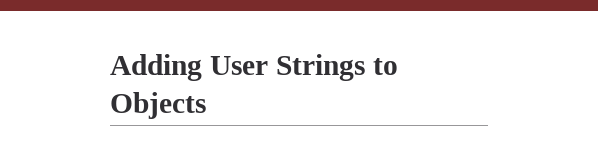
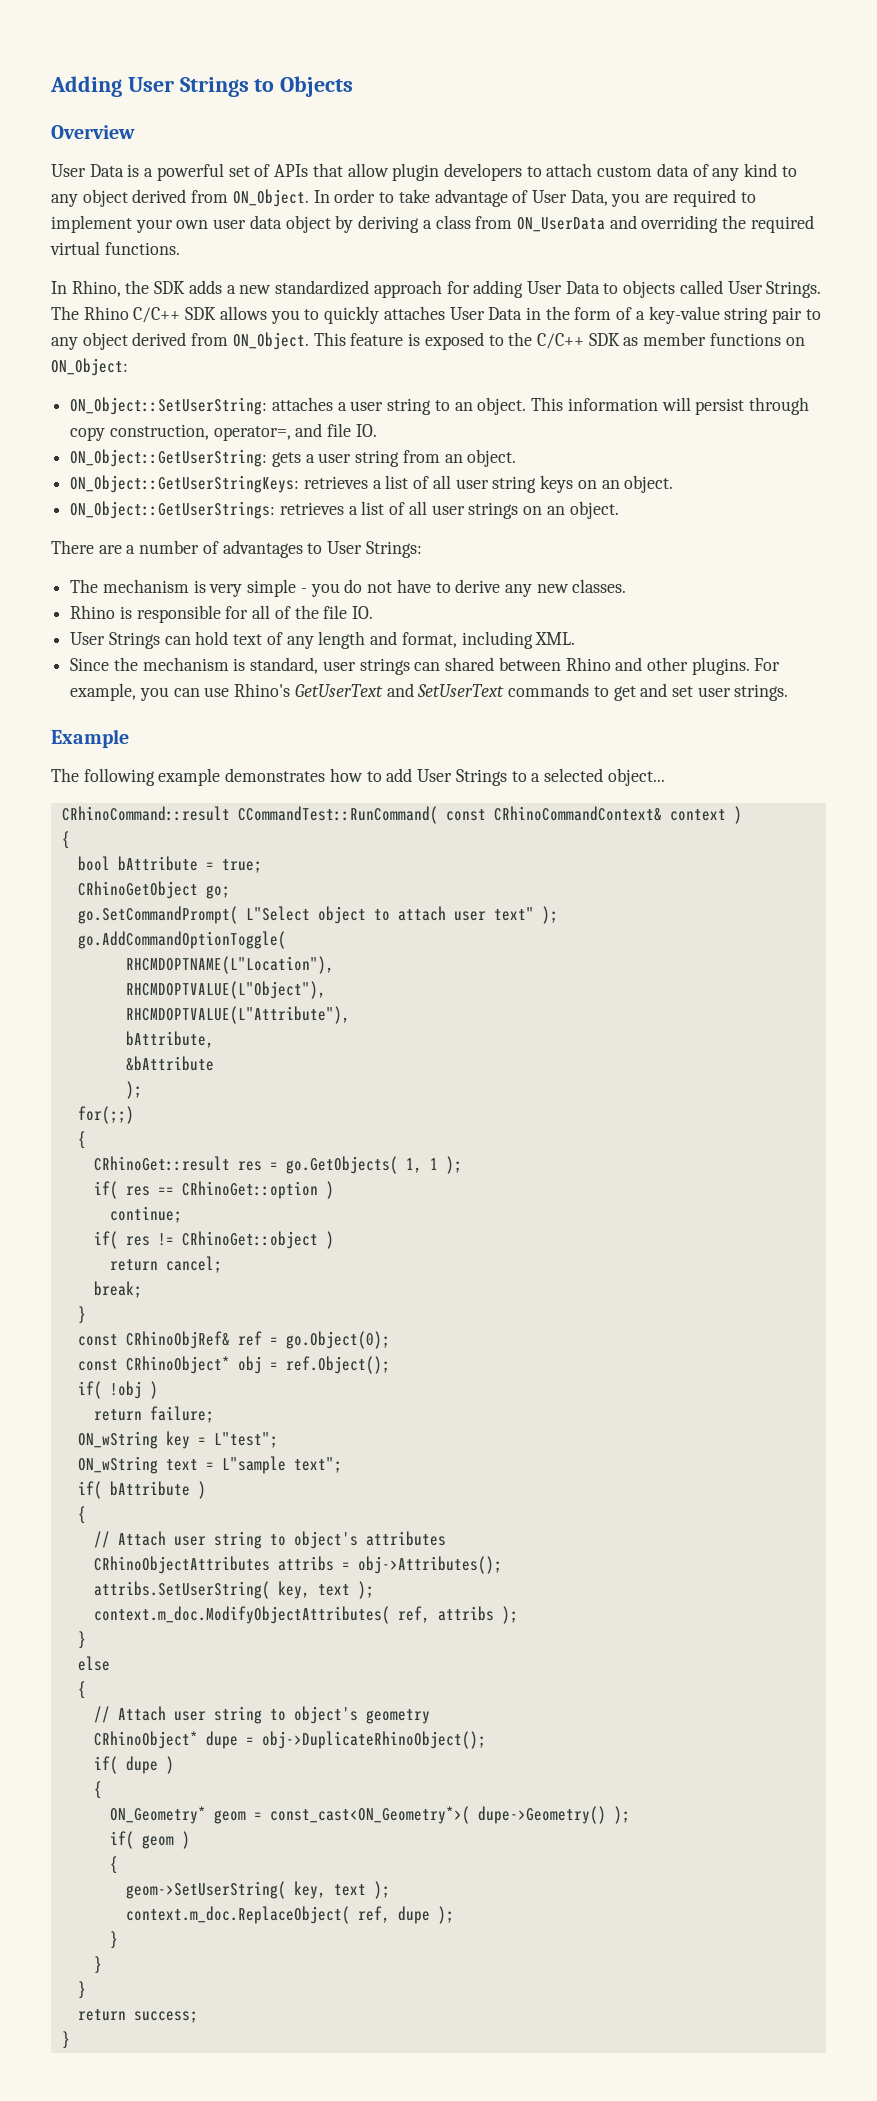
(206, 105) none -> [51,125,135,139] [51,163,797,181] [51,189,756,207] [51,215,814,233] [50,241,180,255] [51,280,822,298] [51,306,821,324] [51,332,805,350] [51,358,128,376] [70,397,809,415] [70,423,377,441] [70,449,517,467] [70,475,674,493] [70,501,619,519] [51,540,422,558] [70,579,627,597] [70,605,374,623] [70,631,576,649] [70,657,781,675] [70,683,789,701] [51,729,129,748] [51,768,665,786] [61,806,742,824] [61,831,70,849] [77,856,262,873] [77,881,230,899] [77,906,558,924] [77,931,286,949] [125,956,334,974] [125,981,326,999] [125,1006,350,1024] [125,1031,214,1048] [125,1056,214,1071] [125,1081,142,1099] [77,1106,134,1124] [77,1131,86,1149] [93,1156,462,1174] [93,1181,334,1199] [109,1206,182,1223] [93,1231,334,1249] [109,1256,222,1273] [93,1281,142,1298] [77,1306,86,1324] [77,1331,390,1349] [77,1356,390,1374] [77,1381,158,1399] [93,1406,214,1423] [77,1431,278,1449] [77,1456,342,1474] [77,1481,206,1499] [77,1506,86,1524] [93,1531,446,1549] [93,1556,502,1574] [93,1581,374,1599] [93,1606,518,1624] [77,1631,86,1649] [77,1656,110,1671] [77,1681,86,1699] [93,1706,430,1724] [93,1731,486,1749] [93,1756,174,1774] [93,1781,102,1799] [109,1806,630,1824] [109,1831,190,1849] [109,1856,118,1874] [125,1881,390,1899] [125,1906,454,1924] [109,1931,118,1949] [93,1956,102,1974] [77,1981,86,1999] [77,2009,198,2023] [61,2031,70,2049] // Overview // User Data is a powerful set of APIs that allow plugin developers to attach custom data of any kind to any object derived from ON_Object. In order to take advantage of User Data, you are required to implement your own user data object by deriving a class from ON_UserData and overriding the required virtual functions. // In Rhino, the SDK adds a new standardized approach for adding User Data to objects called User Strings. The Rhino C/C++ SDK allows you to quickly attaches User Data in the form of a key-value string pair to any object derived from ON_Object. This feature is exposed to the C/C++ SDK as member functions on ON_Object: // ON_Object::SetUserString: attaches a user string to an object. This information will persist through copy construction, operator=, and file IO. // ON_Object::GetUserString: gets a user string from an object. // ON_Object::GetUserStringKeys: retrieves a list of all user string keys on an object. // ON_Object::GetUserStrings: retrieves a list of all user strings on an object. // There are a number of advantages to User Strings: // The mechanism is very simple - you do not have to derive any new classes. // Rhino is responsible for all of the file IO. // User Strings can hold text of any length and format, including XML. // Since the mechanism is standard, user strings can shared between Rhino and other plugins. For example, you can use Rhino's GetUserText and SetUserText commands to get and set user strings. // Example // The following example demonstrates how to add User Strings to a selected object... // CRhinoCommand::result CCommandTest::RunCommand( const CRhinoCommandContext& context ) // { // bool bAttribute = true; // CRhinoGetObject go; // go.SetCommandPrompt( L"Select object to attach user text" ); // go.AddCommandOptionToggle( // RHCMDOPTNAME(L"Location"), // RHCMDOPTVALUE(L"Object"), // RHCMDOPTVALUE(L"Attribute"), // bAttribute, // &bAttribute // ); // for(;;) // { // CRhinoGet::result res = go.GetObjects( 1, 1 ); // if( res == CRhinoGet::option ) // continue; // if( res != CRhinoGet::object ) // return cancel; // break; // } // const CRhinoObjRef& ref = go.Object(0); // const CRhinoObject* obj = ref.Object(); // if( !obj ) // return failure; // ON_wString key = L"test"; // ON_wString text = L"sample text"; // if( bAttribute ) // { // // Attach user string to object's attributes // CRhinoObjectAttributes attribs = obj->Attributes(); // attribs.SetUserString( key, text ); // context.m_doc.ModifyObjectAttributes( ref, attribs ); // } // else // { // // Attach user string to object's geometry // CRhinoObject* dupe = obj->DuplicateRhinoObject(); // if( dupe ) // { // ON_Geometry* geom = const_cast<ON_Geometry*>( dupe->Geometry() ); // if( geom ) // { // geom->SetUserString( key, text ); // context.m_doc.ReplaceObject( ref, dupe ); // } // } // } // return success; // }

